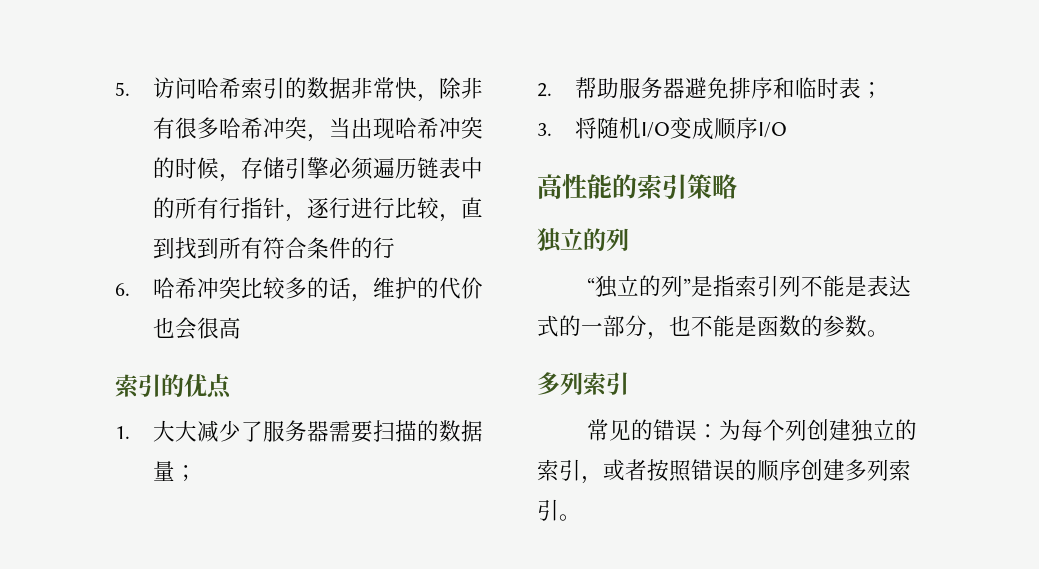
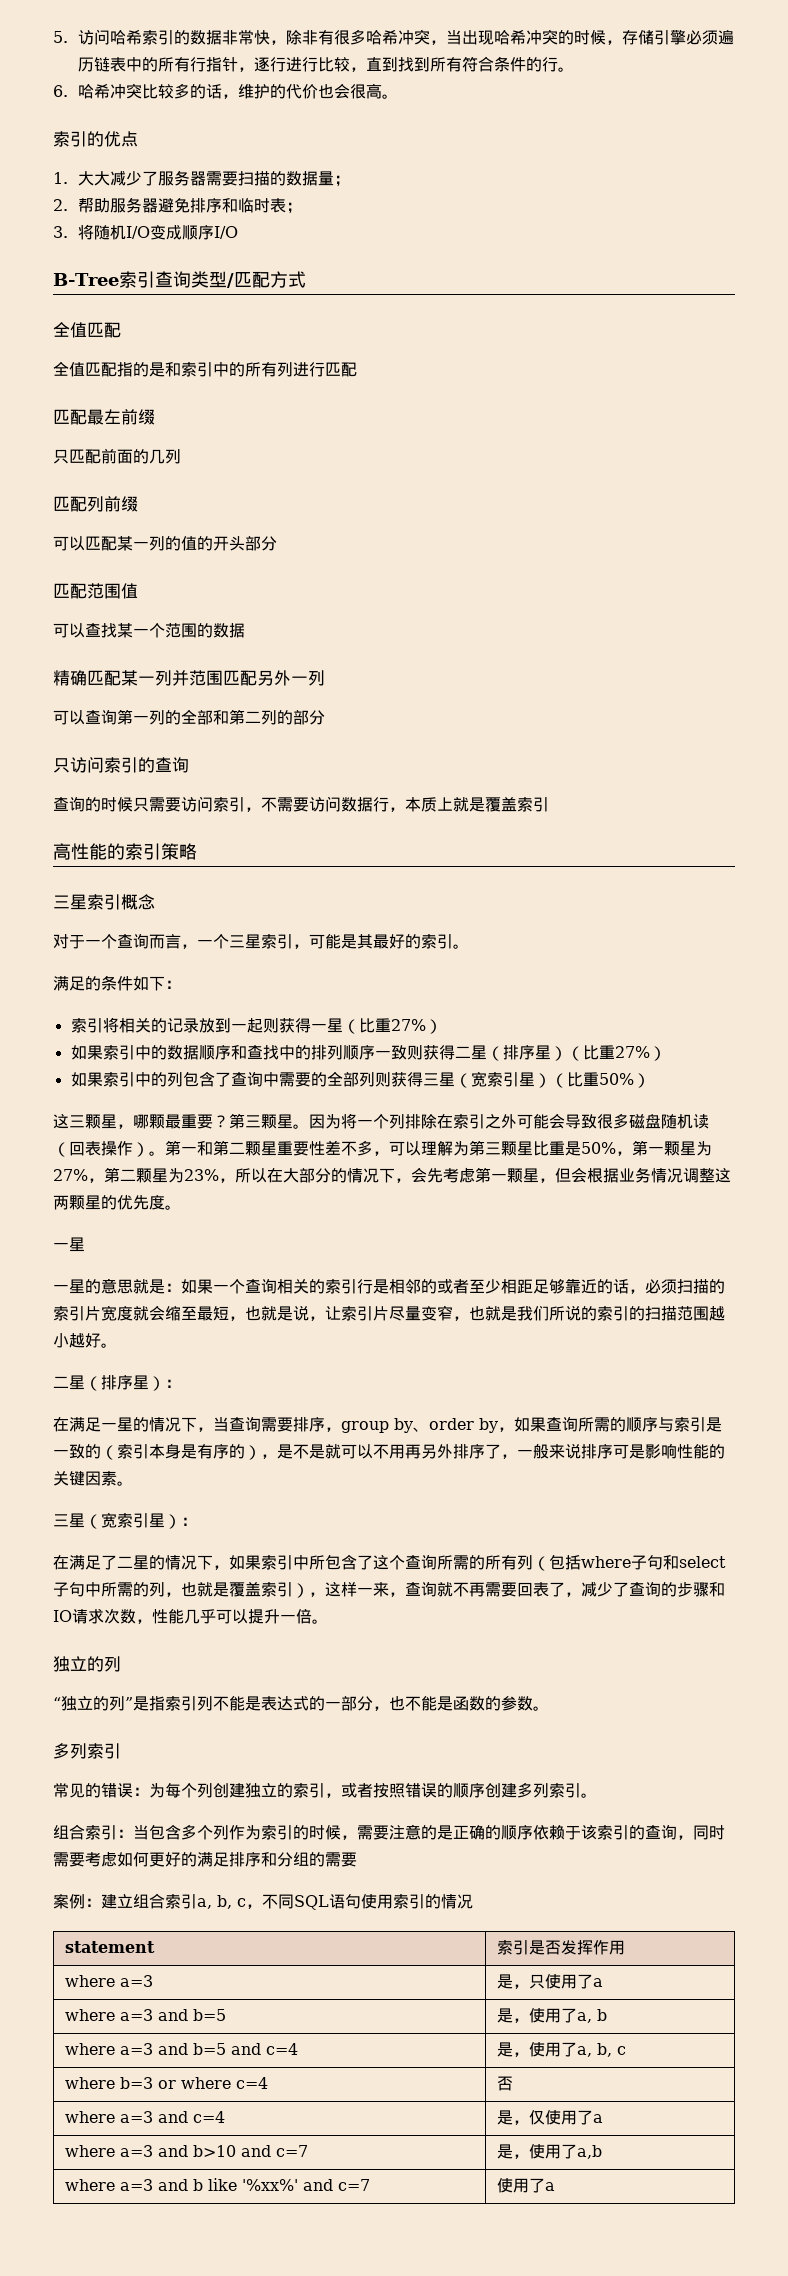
(396, 248) none -> [558,67,575,72] 。
(242, 328) none -> [382,94,399,99] 。
[537,173,737,200] 高性能的索引策略 -> [53,271,306,288] [53,322,121,338] [53,361,357,377] [53,409,155,425] [53,448,181,464] [53,496,138,512] [53,536,277,551] [53,583,138,599] [53,623,245,638] [53,670,325,686] [53,709,325,725] [53,757,189,773] [53,796,549,812] [53,843,197,860] [53,894,155,910] [53,933,469,949] [53,975,181,991] [70,1017,442,1034] [70,1045,666,1061] [70,1071,650,1088] [53,1113,709,1129] [53,1140,712,1157] [53,1167,731,1183] [53,1195,181,1210] [53,1237,85,1252] [53,1278,725,1294] [53,1305,725,1321] [53,1333,117,1348] [53,1375,181,1391] [53,1416,722,1433] [53,1443,725,1460] [53,1471,133,1486] [53,1512,197,1529] [53,1554,726,1571] [53,1581,725,1598] [53,1608,328,1624] B-Tree索引查询类型/匹配方式 // 全值匹配 // 全值匹配指的是和索引中的所有列进行匹配 // 匹配最左前缀 // 只匹配前面的几列 // 匹配列前缀 // 可以匹配某一列的值的开头部分 // 匹配范围值 // 可以查找某一个范围的数据 // 精确匹配某一列并范围匹配另外一列 // 可以查询第一列的全部和第二列的部分 // 只访问索引的查询 // 查询的时候只需要访问索引，不需要访问数据行，本质上就是覆盖索引 // 高性能的索引策略 // 三星索引概念 // 对于一个查询而言，一个三星索引，可能是其最好的索引。 // 满足的条件如下： // 索引将相关的记录放到一起则获得一星（比重27%） // 如果索引中的数据顺序和查找中的排列顺序一致则获得二星（排序星）（比重27%） // 如果索引中的列包含了查询中需要的全部列则获得三星（宽索引星）（比重50%） // 这三颗星，哪颗最重要？第三颗星。因为将一个列排除在索引之外可能会导致很多磁盘随机读（回表操作）。第一和第二颗星重要性差不多，可以理解为第三颗星比重是50%，第一颗星为27%，第二颗星为23%，所以在大部分的情况下，会先考虑第一颗星，但会根据业务情况调整这两颗星的优先度。 // 一星 // 一星的意思就是：如果一个查询相关的索引行是相邻的或者至少相距足够靠近的话，必须扫描的索引片宽度就会缩至最短，也就是说，让索引片尽量变窄，也就是我们所说的索引的扫描范围越小越好。 // 二星（排序星）： // 在满足一星的情况下，当查询需要排序，group by、order by，如果查询所需的顺序与索引是一致的（索引本身是有序的），是不是就可以不用再另外排序了，一般来说排序可是影响性能的关键因素。 // 三星（宽索引星）： // 在满足了二星的情况下，如果索引中所包含了这个查询所需的所有列（包括where子句和select子句中所需的列，也就是覆盖索引），这样一来，查询就不再需要回表了，减少了查询的步骤和IO请求次数，性能几乎可以提升一倍。
(581, 517) none -> [53,1824,725,1840] [53,1851,357,1867] [53,1893,473,1910] [65,1941,156,1953] [497,1940,626,1955] [65,1975,154,1987] [497,1974,604,1989] [65,2009,227,2021] [497,2008,608,2023] [65,2043,299,2055] [497,2042,627,2057] [65,2077,269,2089] [497,2076,514,2091] [65,2111,226,2123] [497,2110,604,2125] [65,2145,309,2157] [497,2144,603,2159] [65,2178,371,2191] [497,2178,556,2193] // 组合索引：当包含多个列作为索引的时候，需要注意的是正确的顺序依赖于该索引的查询，同时需要考虑如何更好的满足排序和分组的需要 // 案例：建立组合索引a, b, c，不同SQL语句使用索引的情况 // statement | 索引是否发挥作用 // where a=3 | 是，只使用了a // where a=3 and b=5 | 是，使用了a, b // where a=3 and b=5 and c=4 | 是，使用了a, b, c // where b=3 or where c=4 | 否 // where a=3 and c=4 | 是，仅使用了a // where a=3 and b>10 and c=7 | 是，使用了a,b // where a=3 and b like '%xx%' and c=7 | 使用了a

